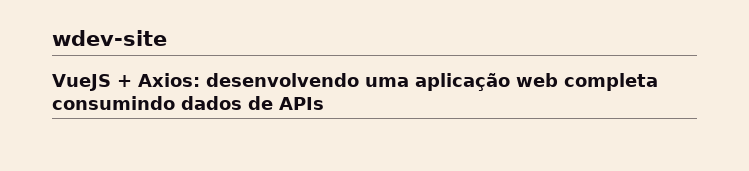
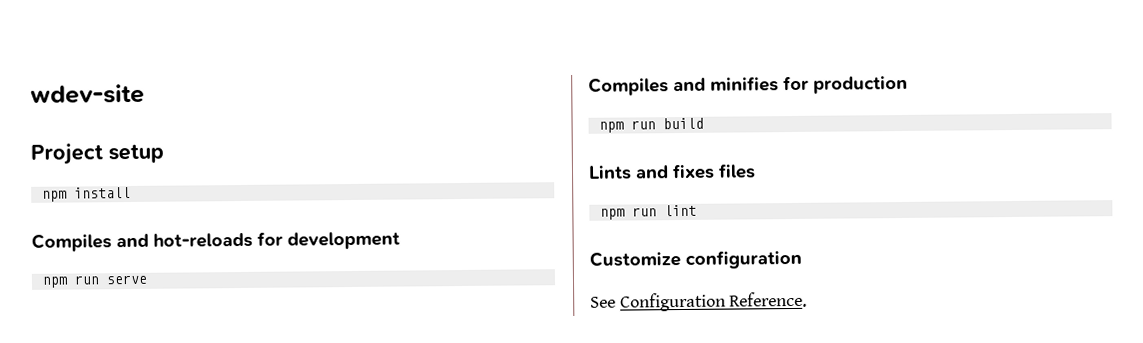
[52,73,658,91] [52,96,324,110] VueJS + Axios: desenvolvendo uma aplicação web completa consumindo dados de APIs -> [30,143,164,165] [41,187,131,202] [31,231,400,252] [41,274,148,288] [588,75,908,96] [598,117,704,133] [588,163,756,180] [599,204,697,220] [589,249,802,269] [590,291,808,312] Project setup // npm install // Compiles and hot-reloads for development // npm run serve // Compiles and minifies for production // npm run build // Lints and fixes files // npm run lint // Customize configuration // See Configuration Reference.

